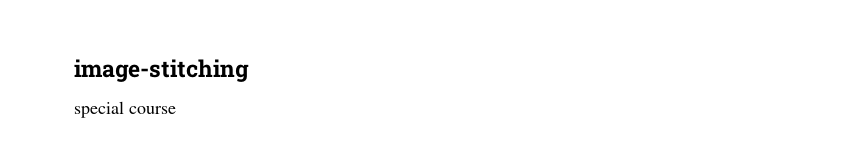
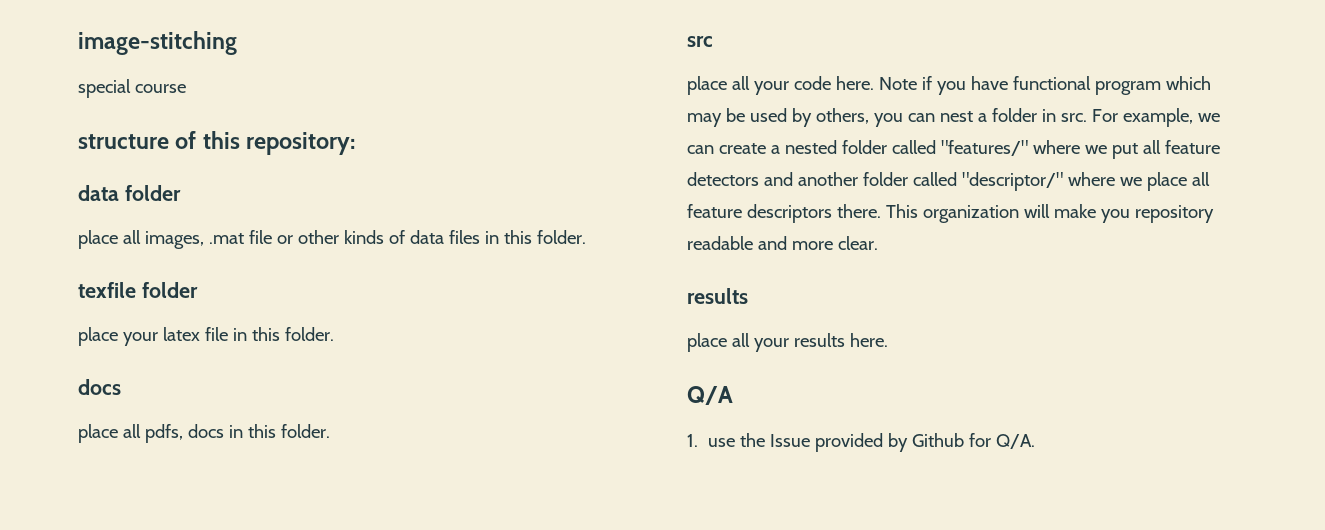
(176, 110) none -> [78,131,356,155] [78,185,181,201] [78,230,586,249] [78,282,198,298] [78,327,334,346] [78,379,121,395] [78,424,330,443] [687,36,713,47] [687,76,1211,95] [687,108,1220,127] [687,140,1220,159] [687,172,1210,191] [687,204,1214,223] [687,236,878,250] [687,288,748,304] [687,333,888,352] [687,386,733,405] [687,433,1035,452] // structure of this repository: // data folder // place all images, .mat file or other kinds of data files in this folder. // texfile folder // place your latex file in this folder. // docs // place all pdfs, docs in this folder. // src // place all your code here. Note if you have functional program which may be used by others, you can nest a folder in src. For example, we can create a nested folder called "features/" where we put all feature detectors and another folder called "descriptor/" where we place all feature descriptors there. This organization will make you repository readable and more clear. // results // place all your results here. // Q/A // 1. use the Issue provided by Github for Q/A.

